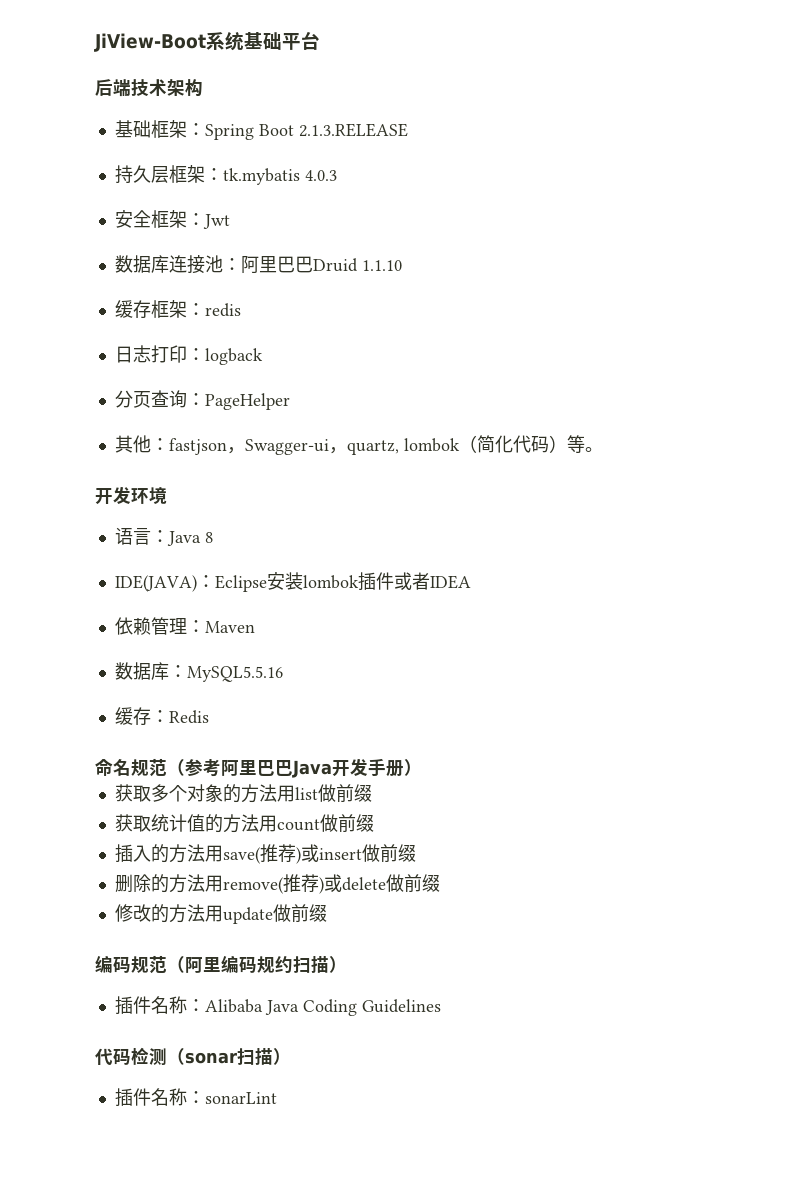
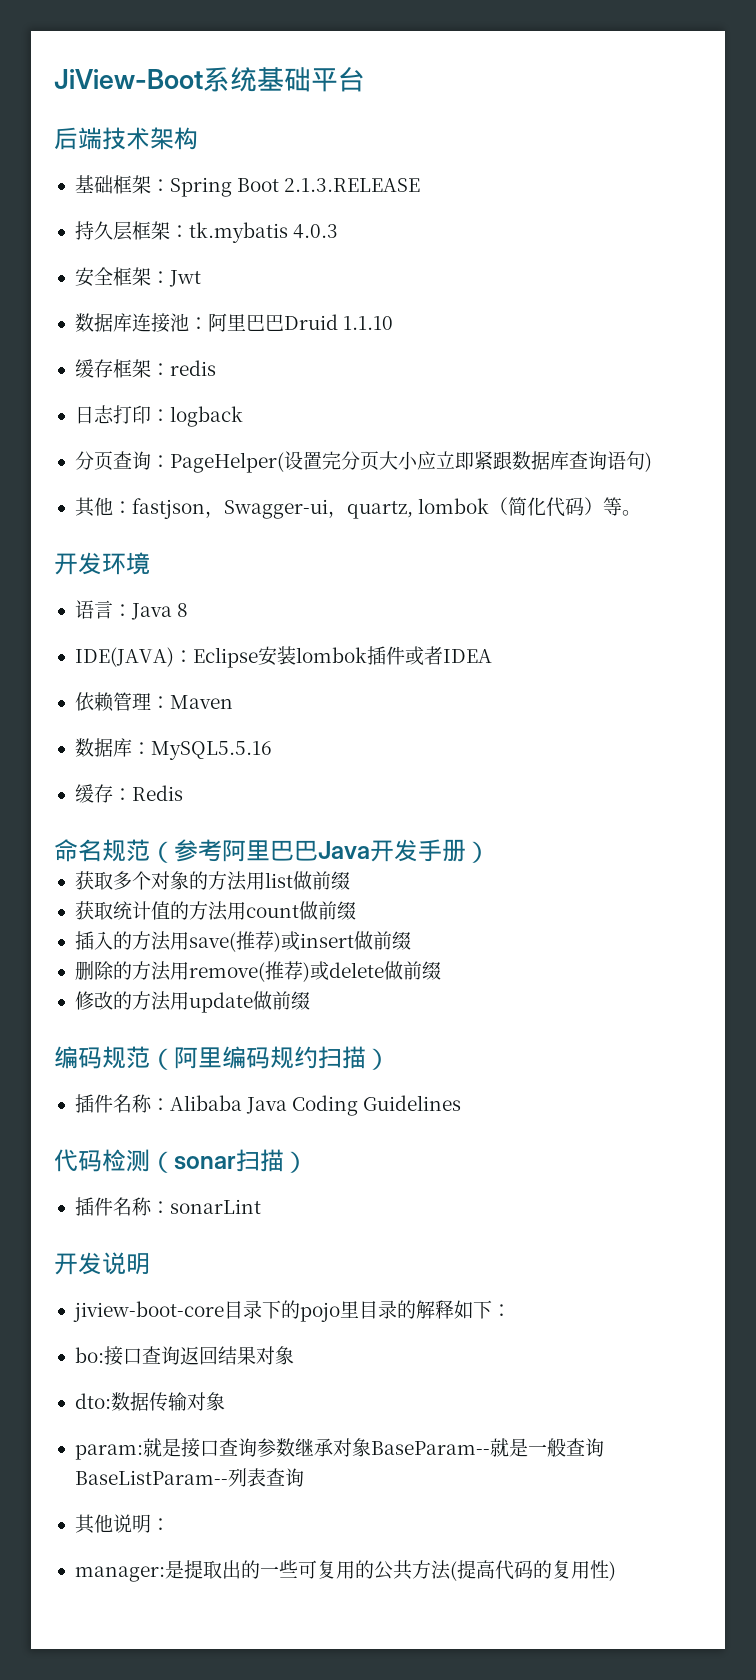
[204,393,290,410] PageHelper -> [169,451,652,473] PageHelper(设置完分页大小应立即紧跟数据库查询语句)
(277, 1098) none -> [54,1252,150,1275] [72,1300,511,1322] [74,1346,294,1366] [74,1392,225,1411] [74,1438,604,1460] [74,1468,304,1487] [74,1514,170,1534] [74,1560,616,1582] // 开发说明 // jiview-boot-core目录下的pojo里目录的解释如下： // bo:接口查询返回结果对象 // dto:数据传输对象 // param:就是接口查询参数继承对象BaseParam--就是一般查询BaseListParam--列表查询 // 其他说明： // manager:是提取出的一些可复用的公共方法(提高代码的复用性)

